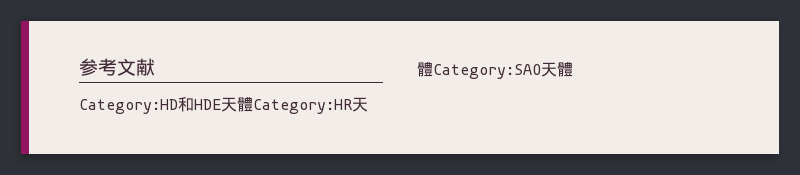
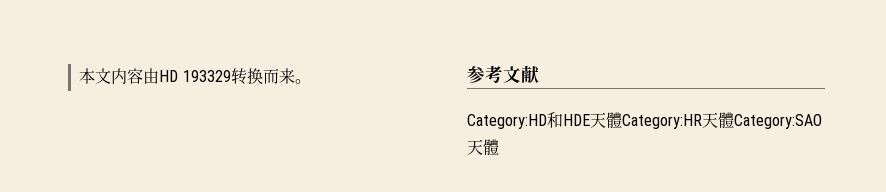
(79, 67) none -> [79,68,311,85] 本文内容由HD 193329转换而来。 //

